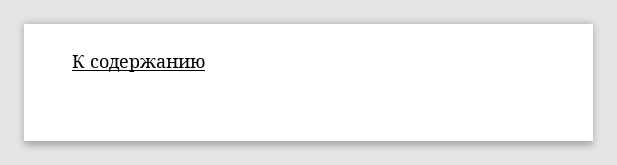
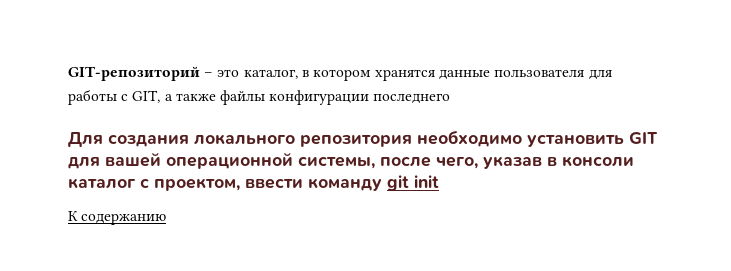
(72, 61) none -> [68,66,612,81] [68,89,451,105] [68,130,658,148] [68,153,634,169] [68,175,439,191] GIT-репозиторий – это каталог, в котором хранятся данные пользователя для работы с GIT, а также файлы конфигурации последнего // Для создания локального репозитория необходимо установить GIT для вашей операционной системы, после чего, указав в консоли каталог с проектом, ввести команду git init //

